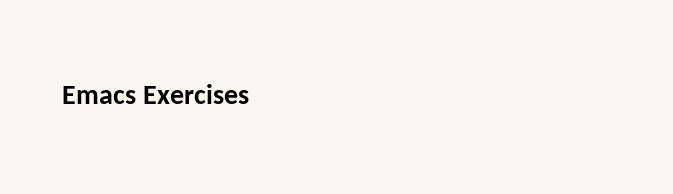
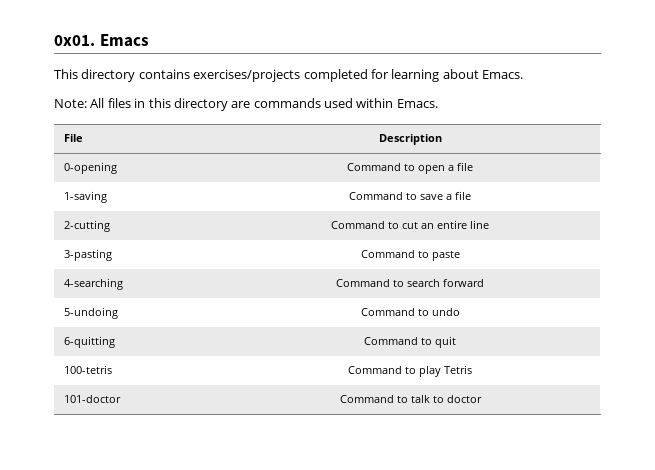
(62, 95) none -> [54,35,95,46] 0x01.
[143,84,250,104] Exercises -> [54,69,523,82] [54,98,438,111] [63,134,83,142] [378,134,442,145] [63,162,117,174] [347,162,473,174] [63,191,107,203] [349,191,471,200] [63,220,110,232] [331,220,489,229] [63,249,112,261] [360,250,460,261] [63,278,123,290] [336,279,484,287] [63,307,118,319] [360,308,460,316] [63,336,115,348] [364,336,456,348] [63,365,112,374] [348,365,472,377] [63,395,121,403] [339,395,482,403] // This directory contains exercises/projects completed for learning about Emacs. // Note: All files in this directory are commands used within Emacs. // File | Description // 0-opening | Command to open a file // 1-saving | Command to save a file // 2-cutting | Command to cut an entire line // 3-pasting | Command to paste // 4-searching | Command to search forward // 5-undoing | Command to undo // 6-quitting | Command to quit // 100-tetris | Command to play Tetris // 101-doctor | Command to talk to doctor

